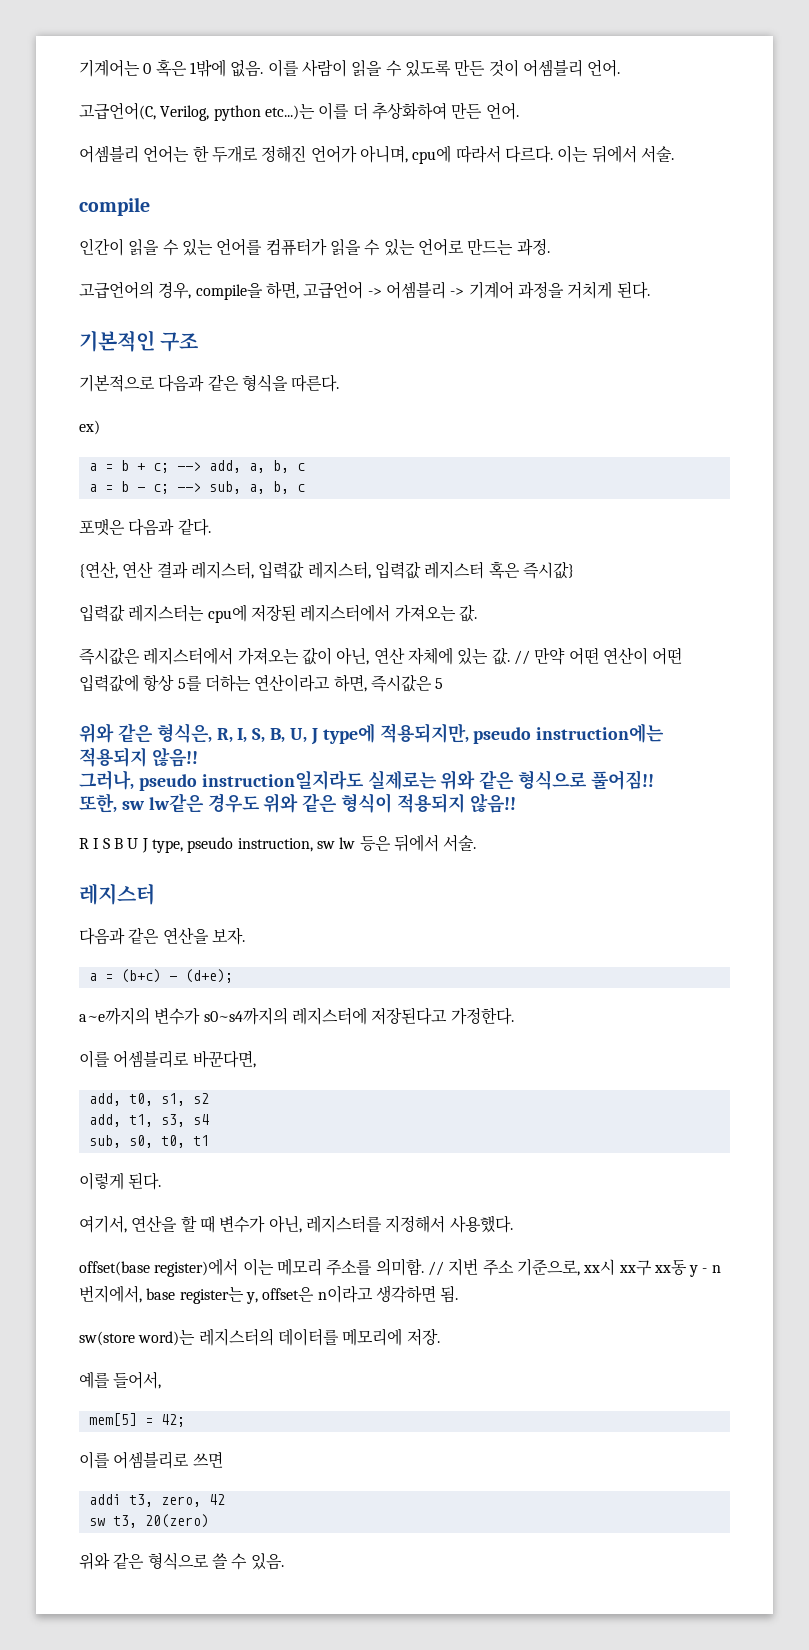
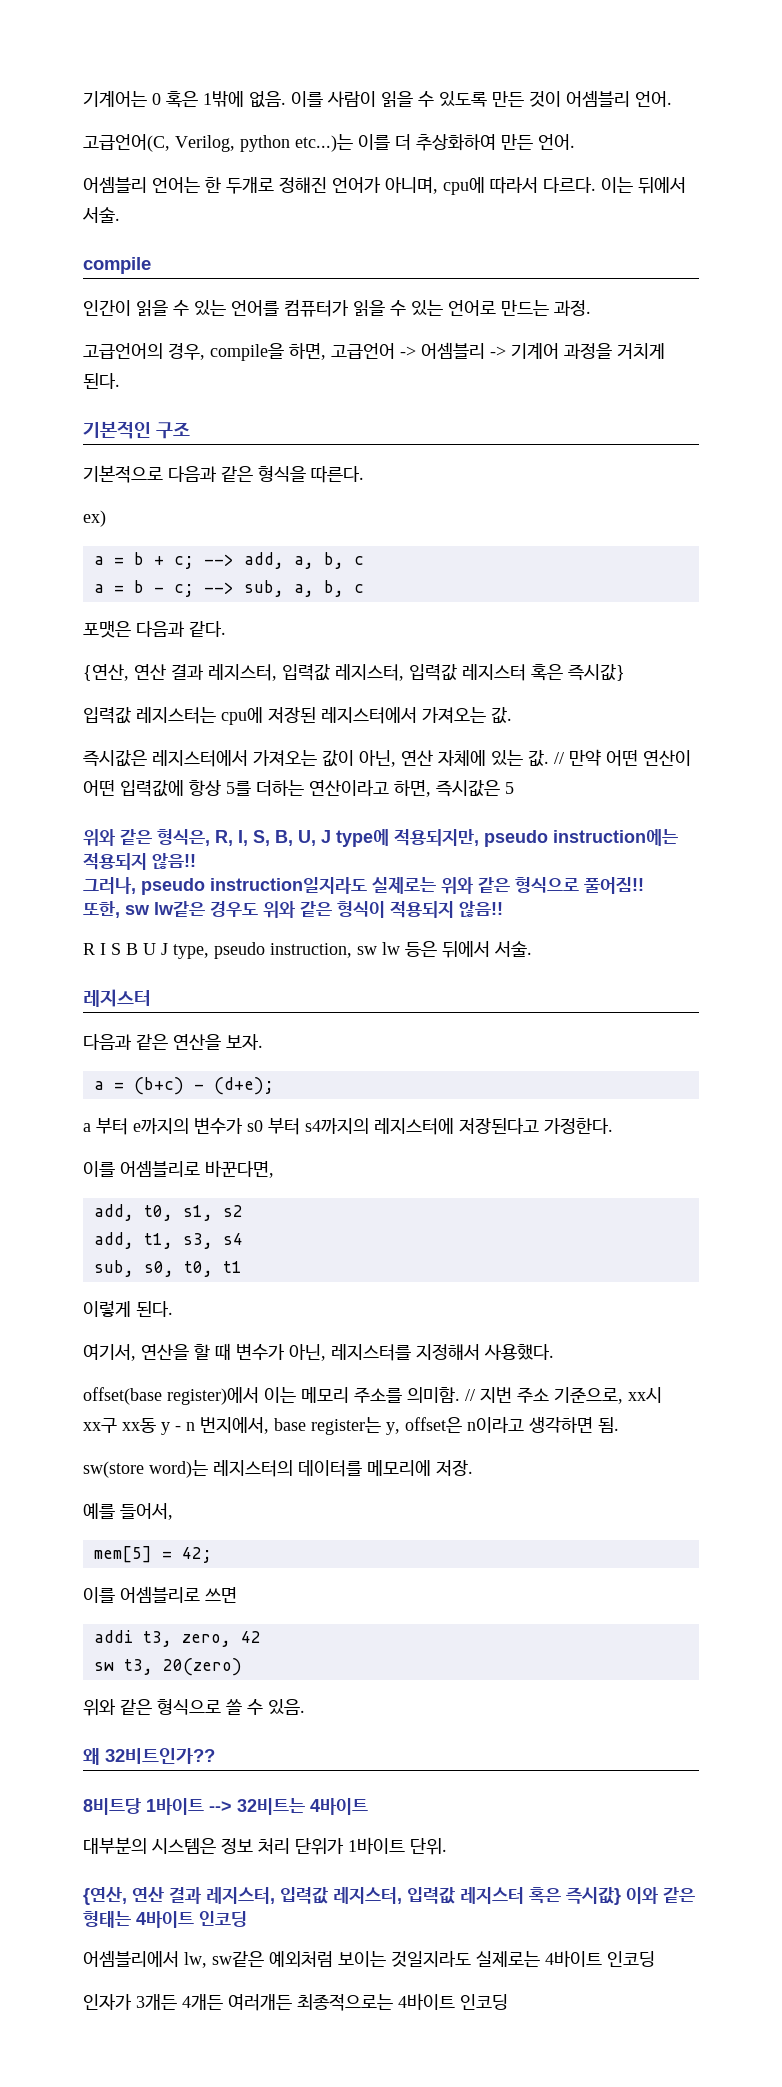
[79,1007,288,1025] a~e까지의 변수가 s0~s4까지의 -> [83,1117,369,1135] a 부터 e까지의 변수가 s0 부터 s4까지의
(284, 1561) none -> [83,1748,215,1765] [83,1798,368,1815] [83,1837,447,1855] [83,1887,695,1905] [83,1911,247,1928] [83,1950,655,1968] [83,1993,508,2011] // 왜 32비트인가?? // 8비트당 1바이트 --> 32비트는 4바이트 // 대부분의 시스템은 정보 처리 단위가 1바이트 단위. // {연산, 연산 결과 레지스터, 입력값 레지스터, 입력값 레지스터 혹은 즉시값} 이와 같은 형태는 4바이트 인코딩 // 어셈블리에서 lw, sw같은 예외처럼 보이는 것일지라도 실제로는 4바이트 인코딩 // 인자가 3개든 4개든 여러개든 최종적으로는 4바이트 인코딩

